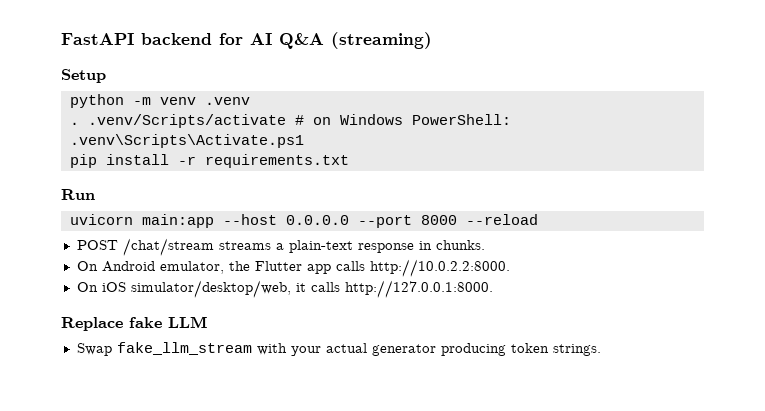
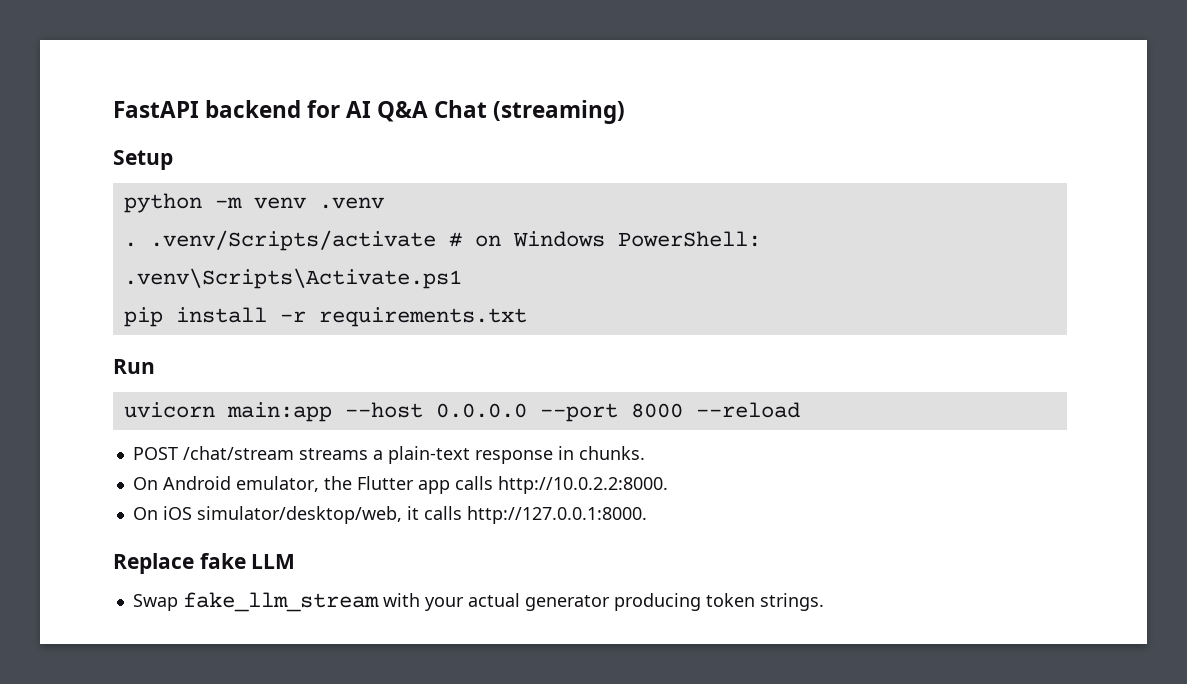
(324, 41) none -> [434,100,488,118] Chat

